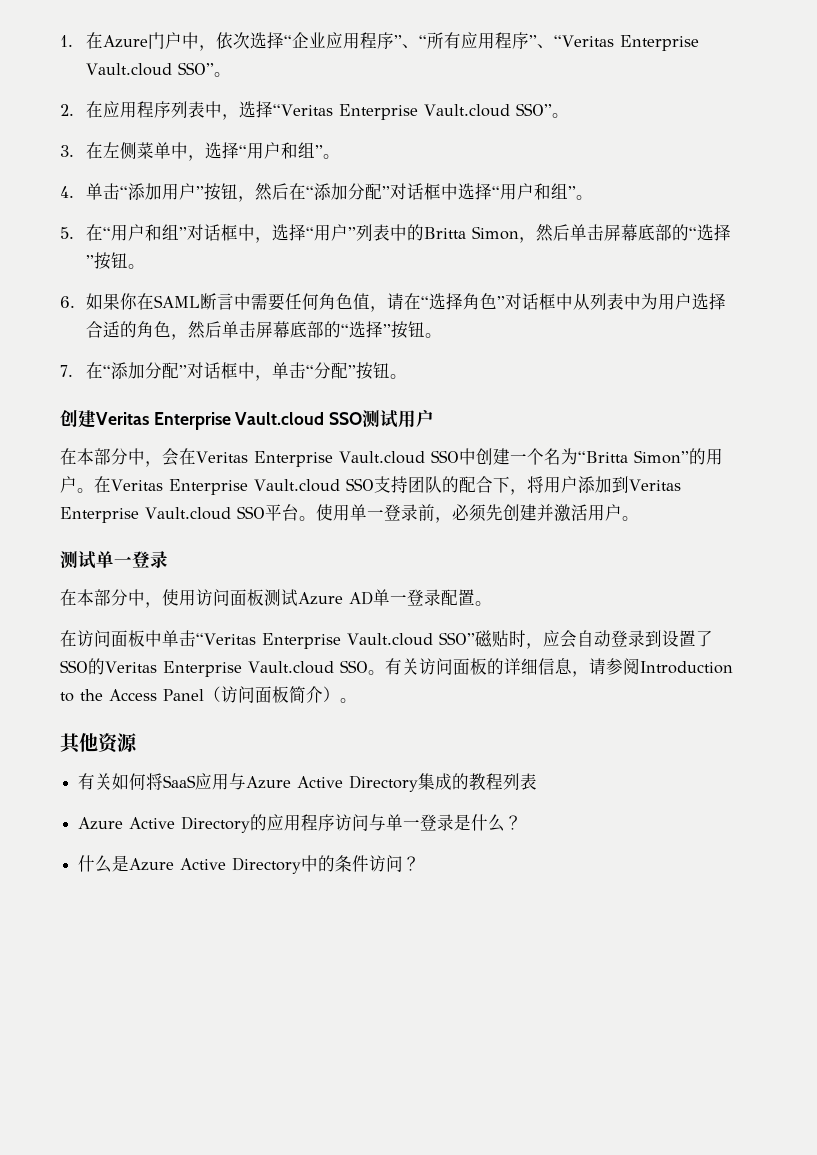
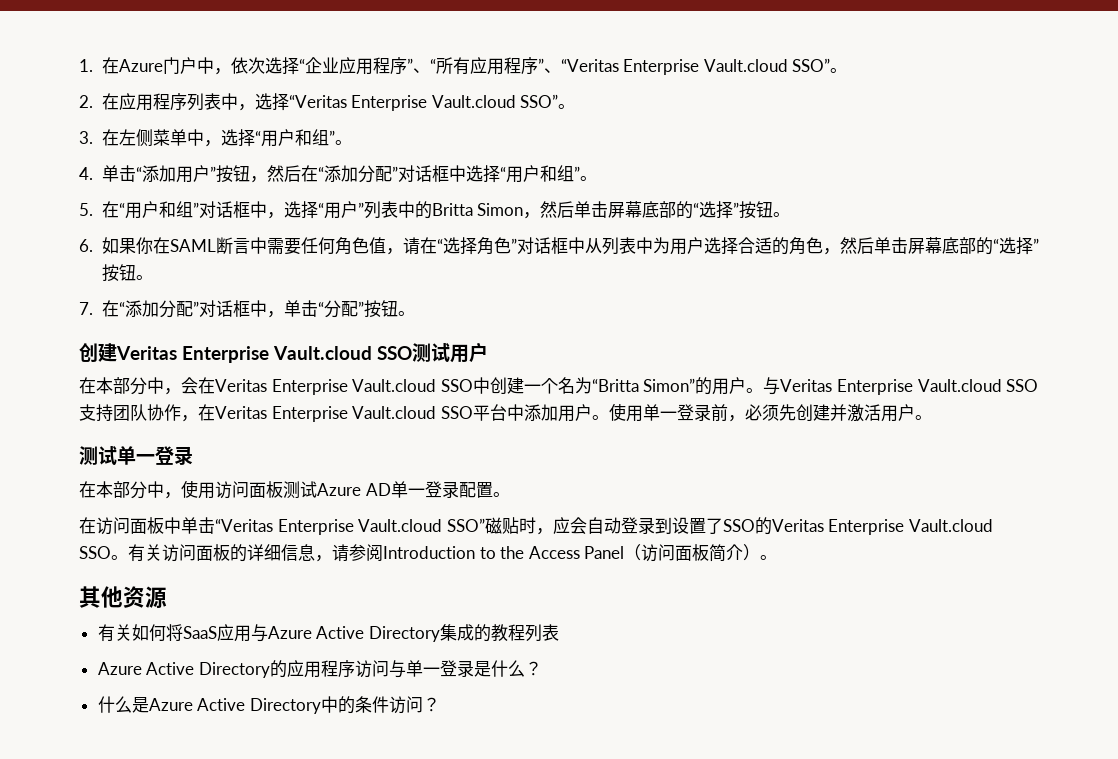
[94,476,111,493] 在 -> [763,377,781,395] 与
[441,476,629,495] 的配合下，将用户添加到 -> [147,404,215,422] 协作，在
(299, 512) none -> [506,404,592,422] 中添加用户

